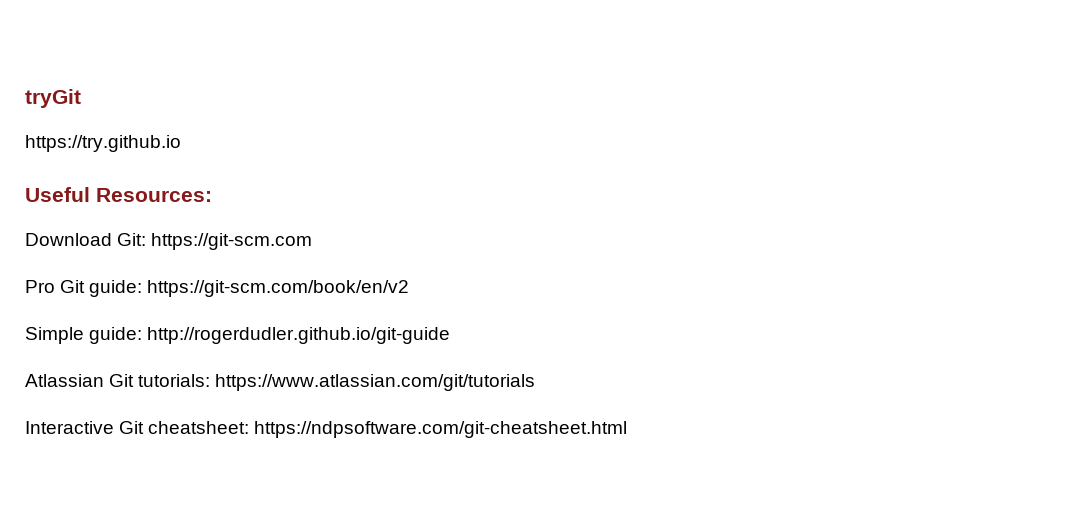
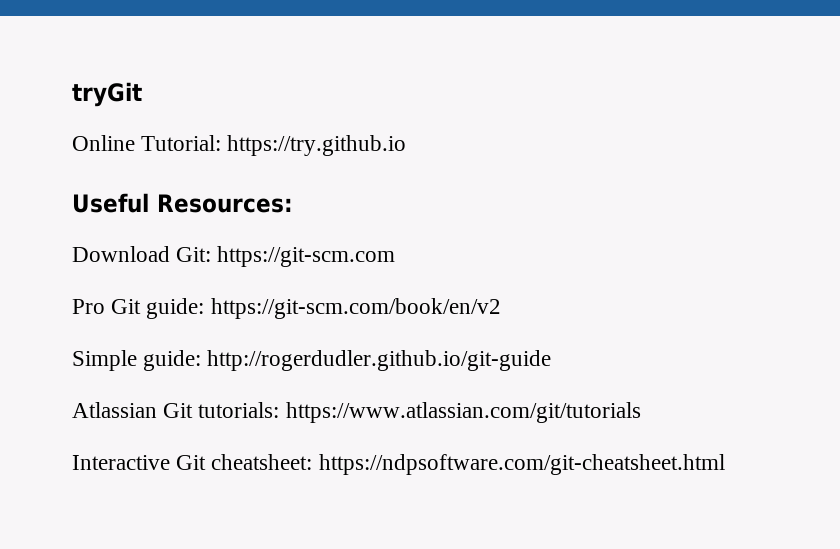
(81, 98) none -> [72,135,222,151] Online Tutorial:

